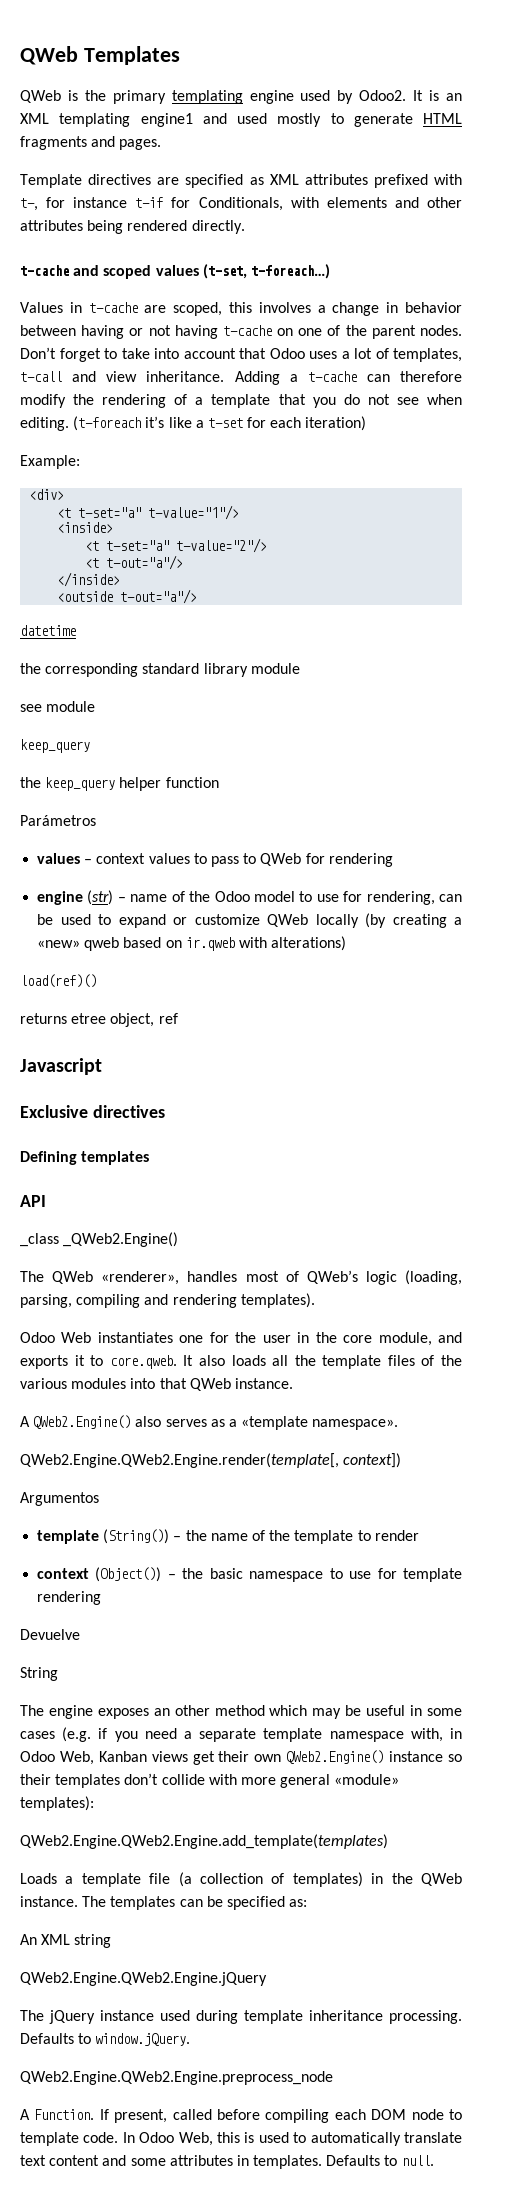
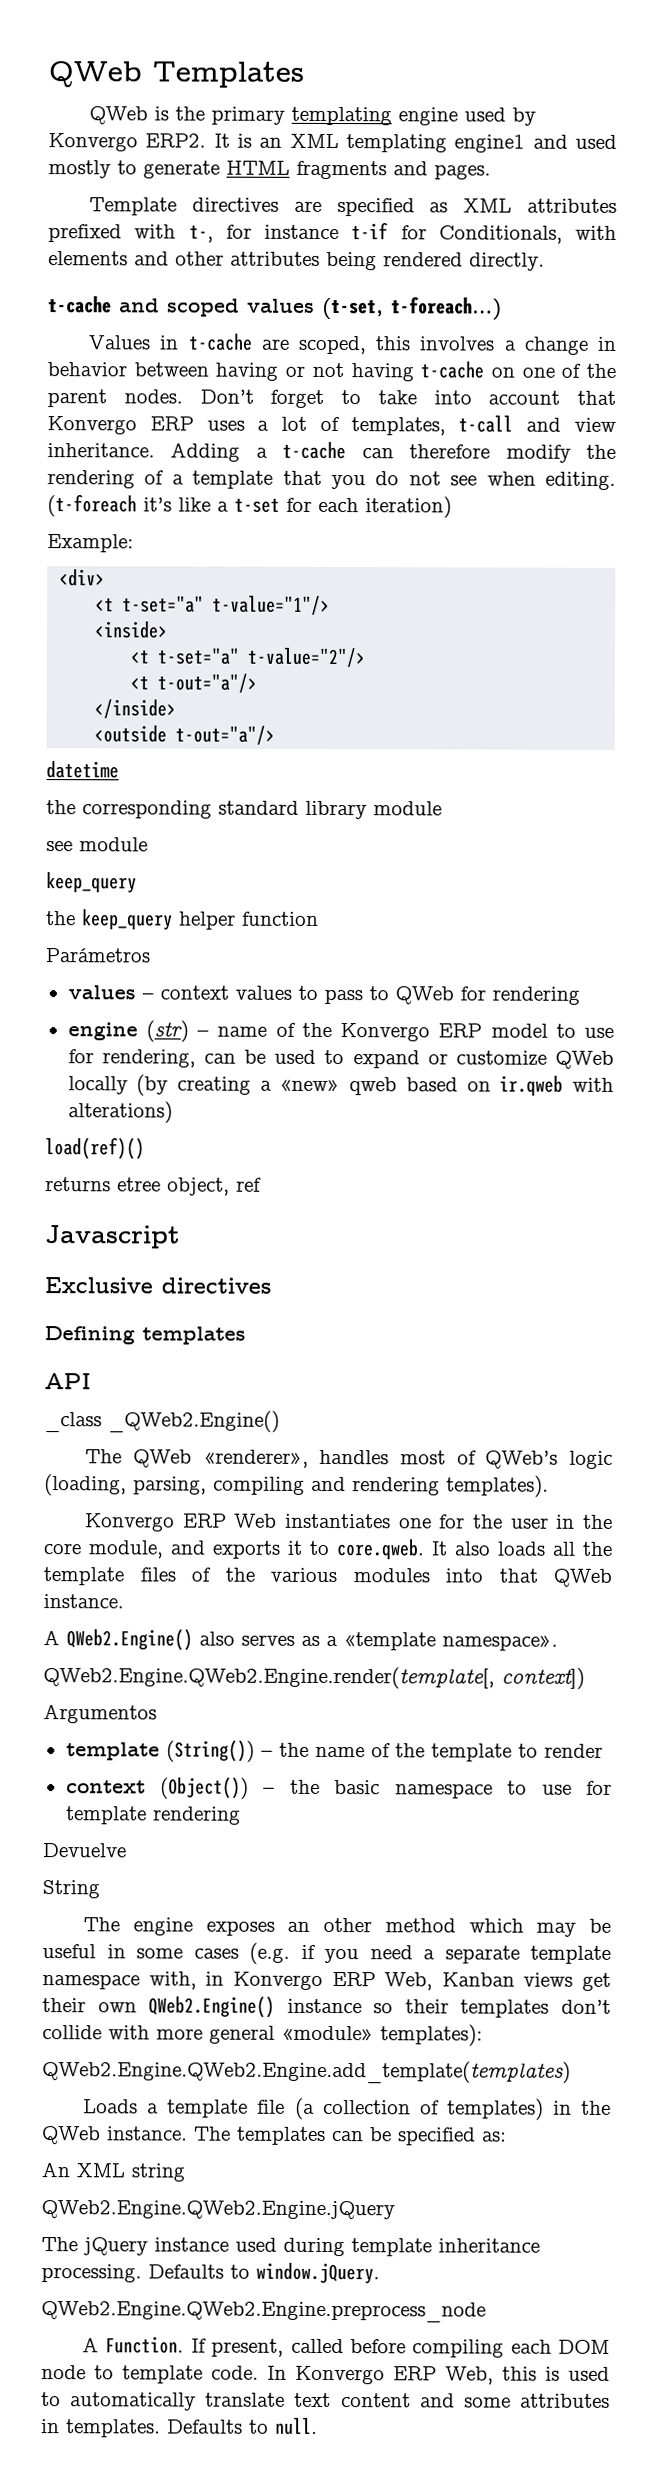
[359,90,407,101] Odoo2. -> [48,133,207,152] Konvergo ERP2.
[269,348,305,359] Odoo -> [47,416,194,435] Konvergo ERP
[214,891,250,902] Odoo -> [340,1023,483,1042] Konvergo ERP
[20,1332,55,1343] Odoo -> [85,1513,227,1532] Konvergo ERP
[20,1751,55,1762] Odoo -> [232,1971,376,1990] Konvergo ERP
[139,2132,175,2143] Odoo -> [295,2365,437,2385] Konvergo ERP

